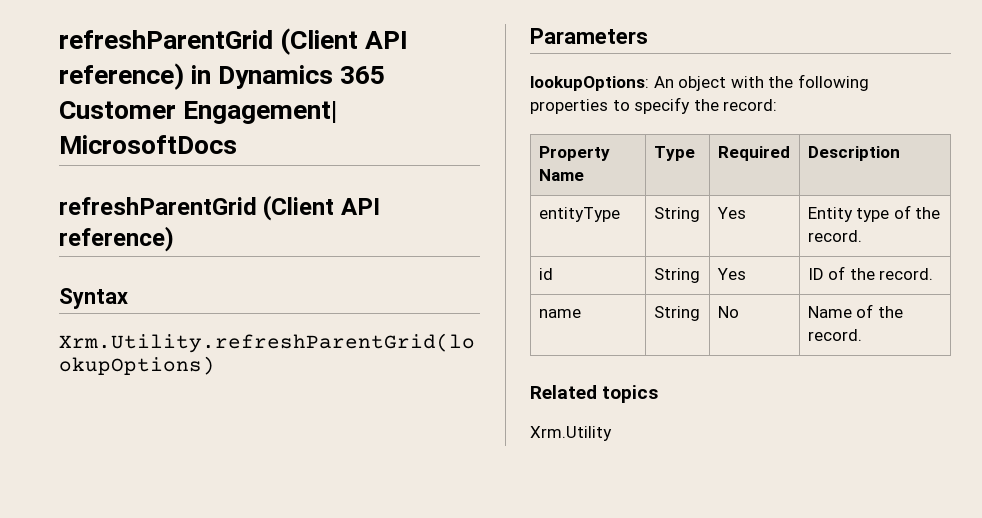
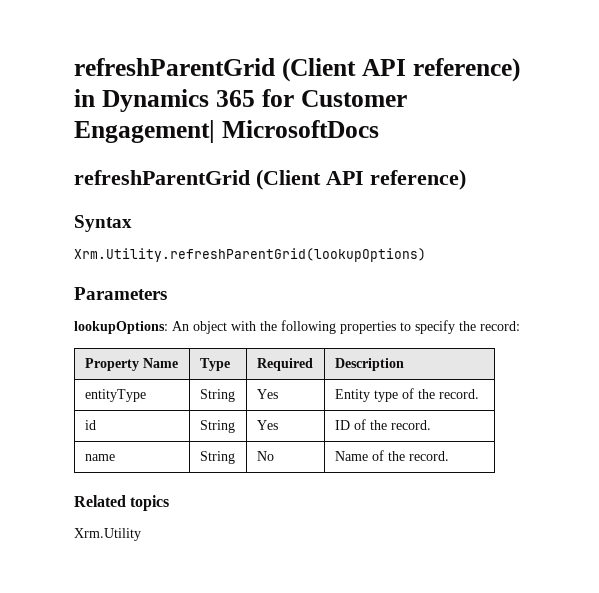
(386, 75) none -> [261,89,294,107] for

